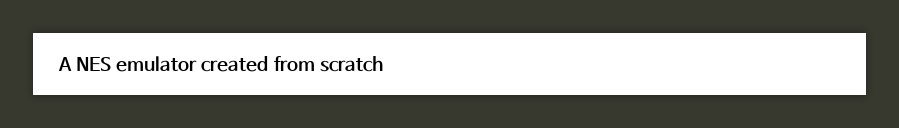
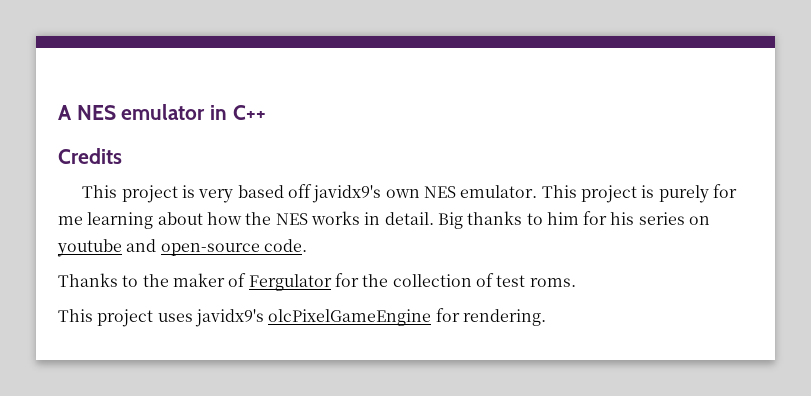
[201,56,383,72] created from scratch -> [210,105,266,120] [58,148,122,164] [82,184,737,203] [58,211,711,229] [57,239,307,257] [58,273,576,291] [58,308,546,327] in C++ // Credits // This project is very based off javidx9's own NES emulator. This project is purely for me learning about how the NES works in detail. Big thanks to him for his series on youtube and open-source code. // Thanks to the maker of Fergulator for the collection of test roms. // This project uses javidx9's olcPixelGameEngine for rendering.

